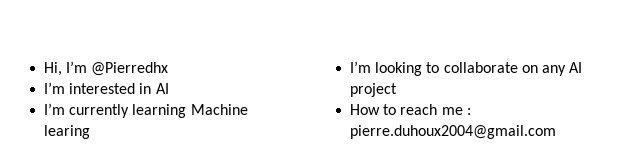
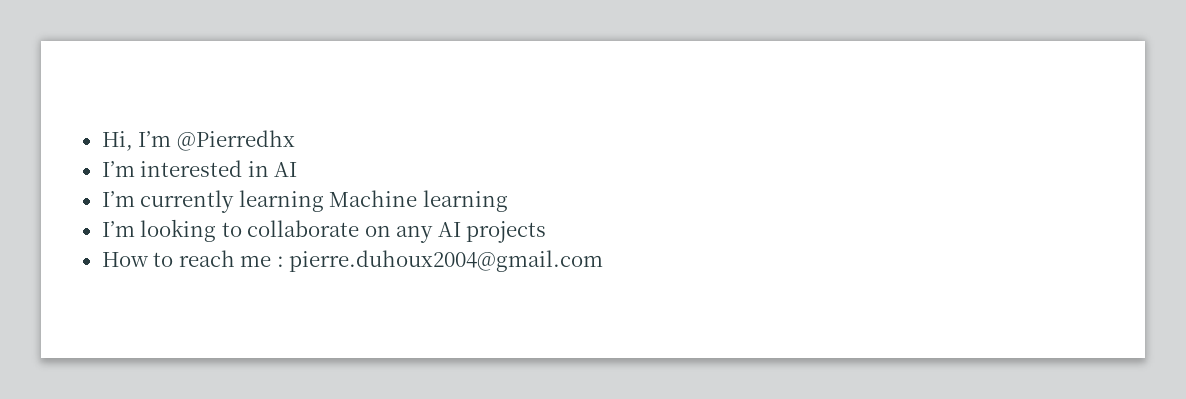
[44,125,91,139] learing -> [422,190,508,212] learning
[350,83,398,97] project -> [466,221,547,243] projects

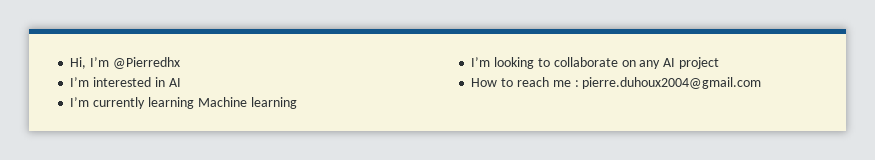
[466,221,547,243] projects -> [678,57,719,69] project

